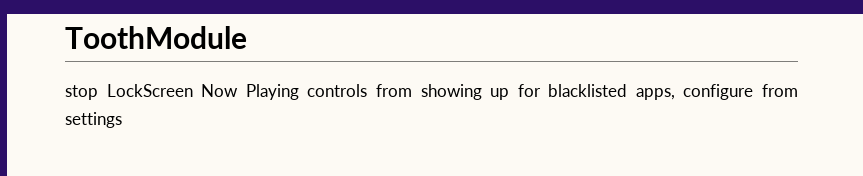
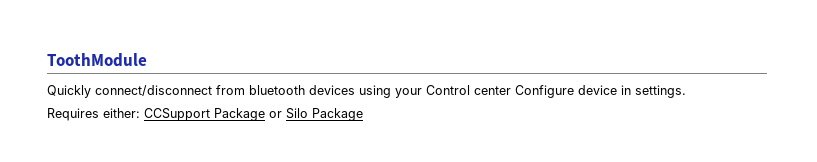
[65,84,799,100] [65,112,122,128] stop LockScreen Now Playing controls from showing up for blacklisted apps, configure from settings -> [47,85,686,98] [47,108,363,121] Quickly connect/disconnect from bluetooth devices using your Control center Configure device in settings. // Requires either: CCSupport Package or Silo Package

